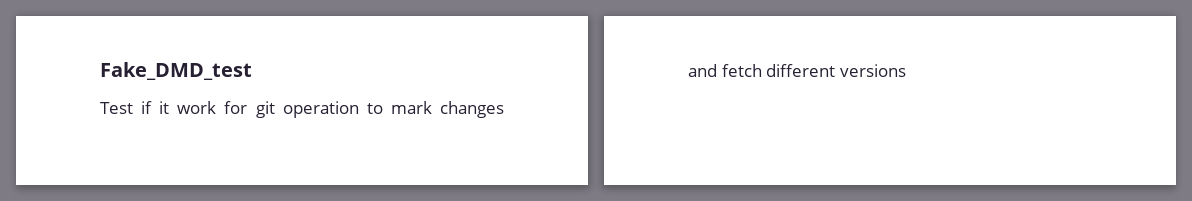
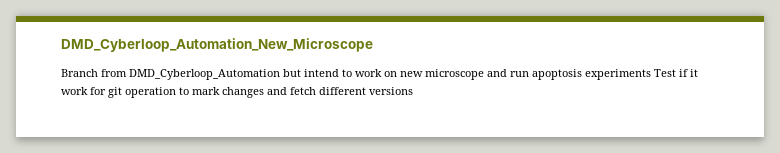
[100,62,252,80] Fake_DMD_test // -> [61,38,373,52] [61,69,651,80] DMD_Cyberloop_Automation_New_Microscope // Branch from DMD_Cyberloop_Automation but intend to work on new microscope and run apoptosis experiments

